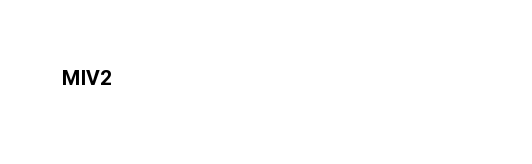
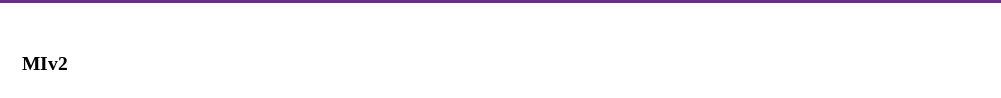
[62,70,112,85] MIV2 -> [22,57,68,70] MIv2

